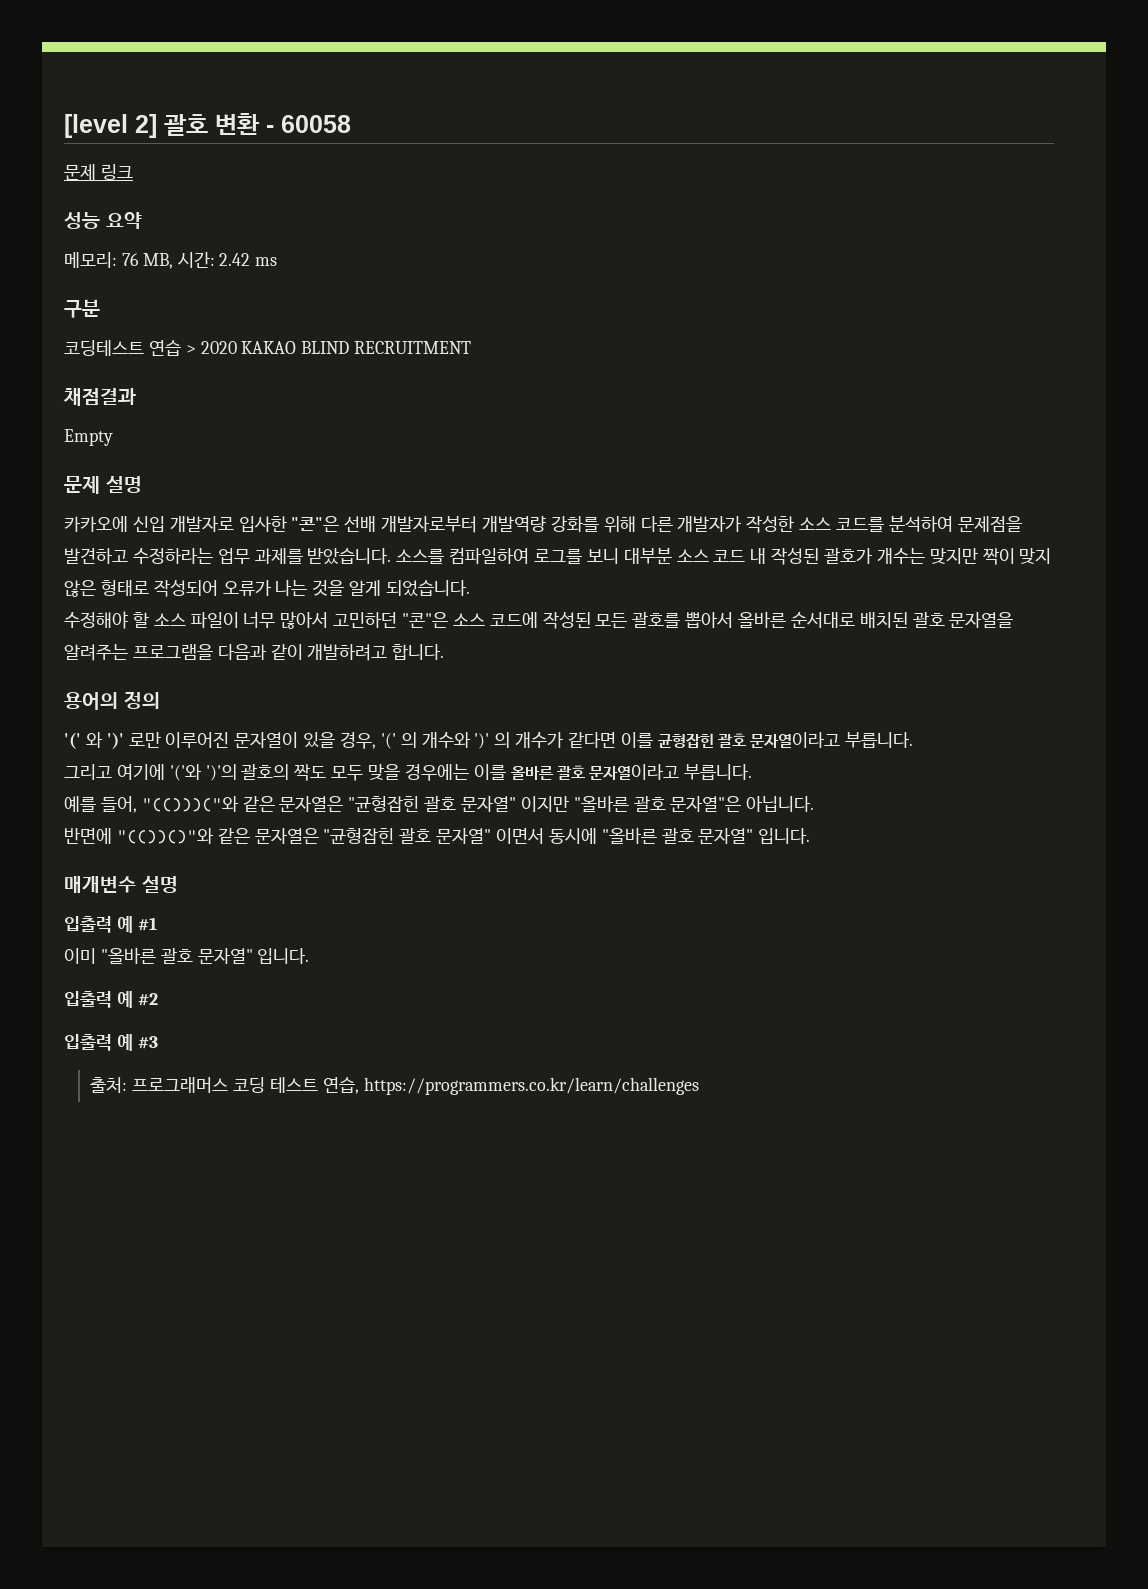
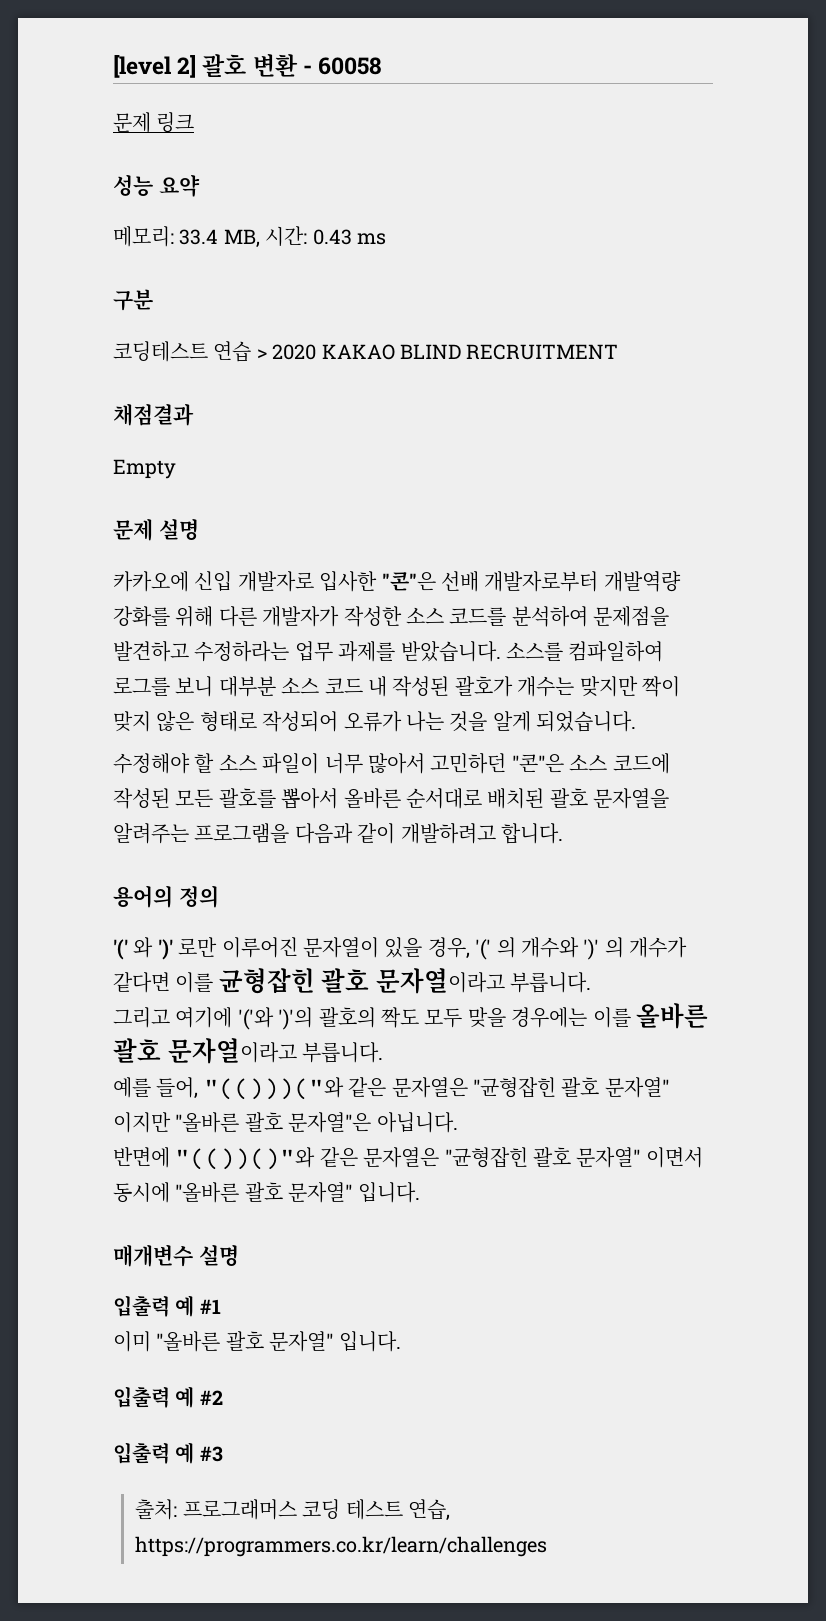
[121,253,139,266] 76 -> [179,229,219,245] 33.4
[219,253,251,266] 2.42 -> [312,229,352,245] 0.43

